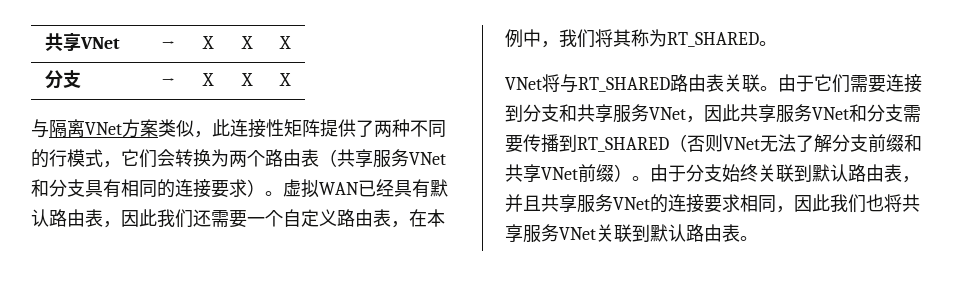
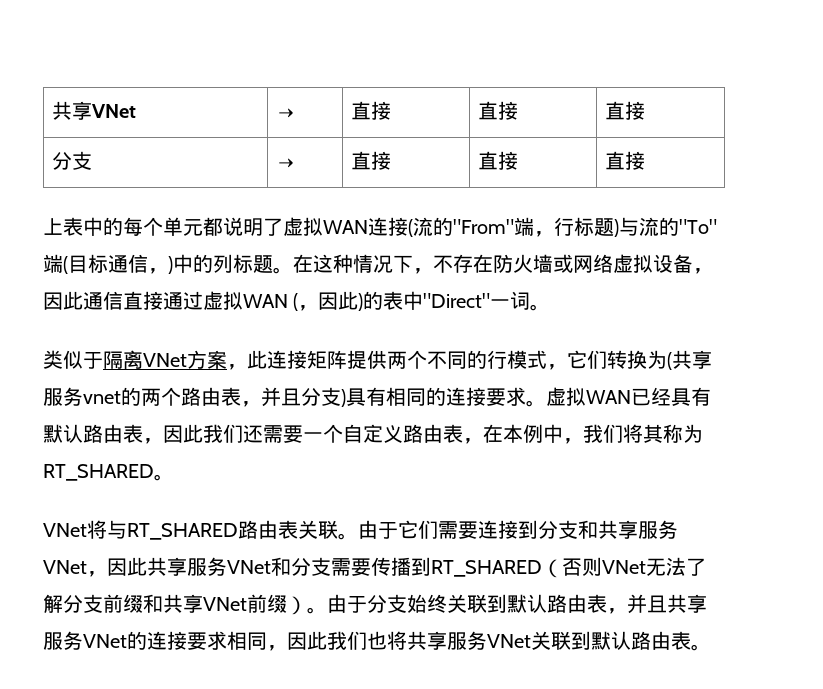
[201,36,214,49] [240,36,253,49] [278,36,291,49] X | X | X -> [351,101,392,120] [478,101,519,120] [605,101,646,120] 直接 | 直接 | 直接
[201,73,214,86] [240,73,253,86] [278,73,291,86] [31,119,49,138] X | X | X // 与 -> [351,151,392,170] [478,151,519,170] [605,151,646,170] [43,217,717,237] [43,254,713,274] [43,291,551,311] [43,350,103,369] 直接 | 直接 | 直接 // 上表中的每个单元都说明了虚拟WAN连接(流的"From"端，行标题)与流的"To"端(目标通信，)中的列标题。在这种情况下，不存在防火墙或网络虚拟设备，因此通信直接通过虚拟WAN (，因此)的表中"Direct"一词。 // 类似于
[158,119,194,137] 类似 -> (227, 359) none
[266,119,284,137] 性 -> (307, 359) none
[356,119,410,137] 了两种 -> [387,350,427,369] 两个
[157,149,446,168] [31,179,85,197] 会转换为两个路由表（共享服务VNet和分支 -> [607,350,712,370] [43,387,346,407] 转换为(共享服务vnet的两个路由表，并且分支)
[247,179,265,197] ） -> (526, 396) none

